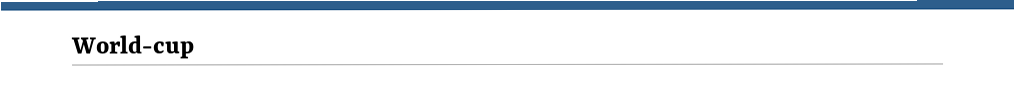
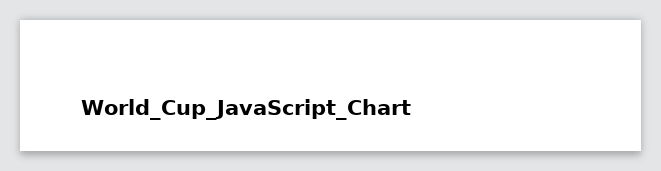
[70,35,195,59] World-cup -> [81,99,411,120] World_Cup_JavaScript_Chart

